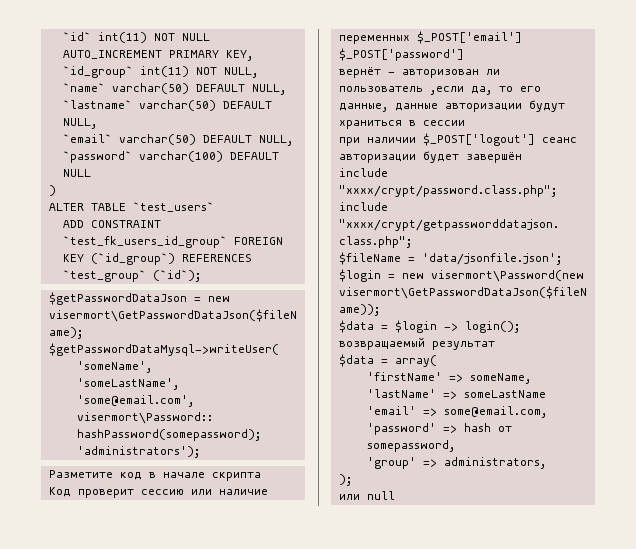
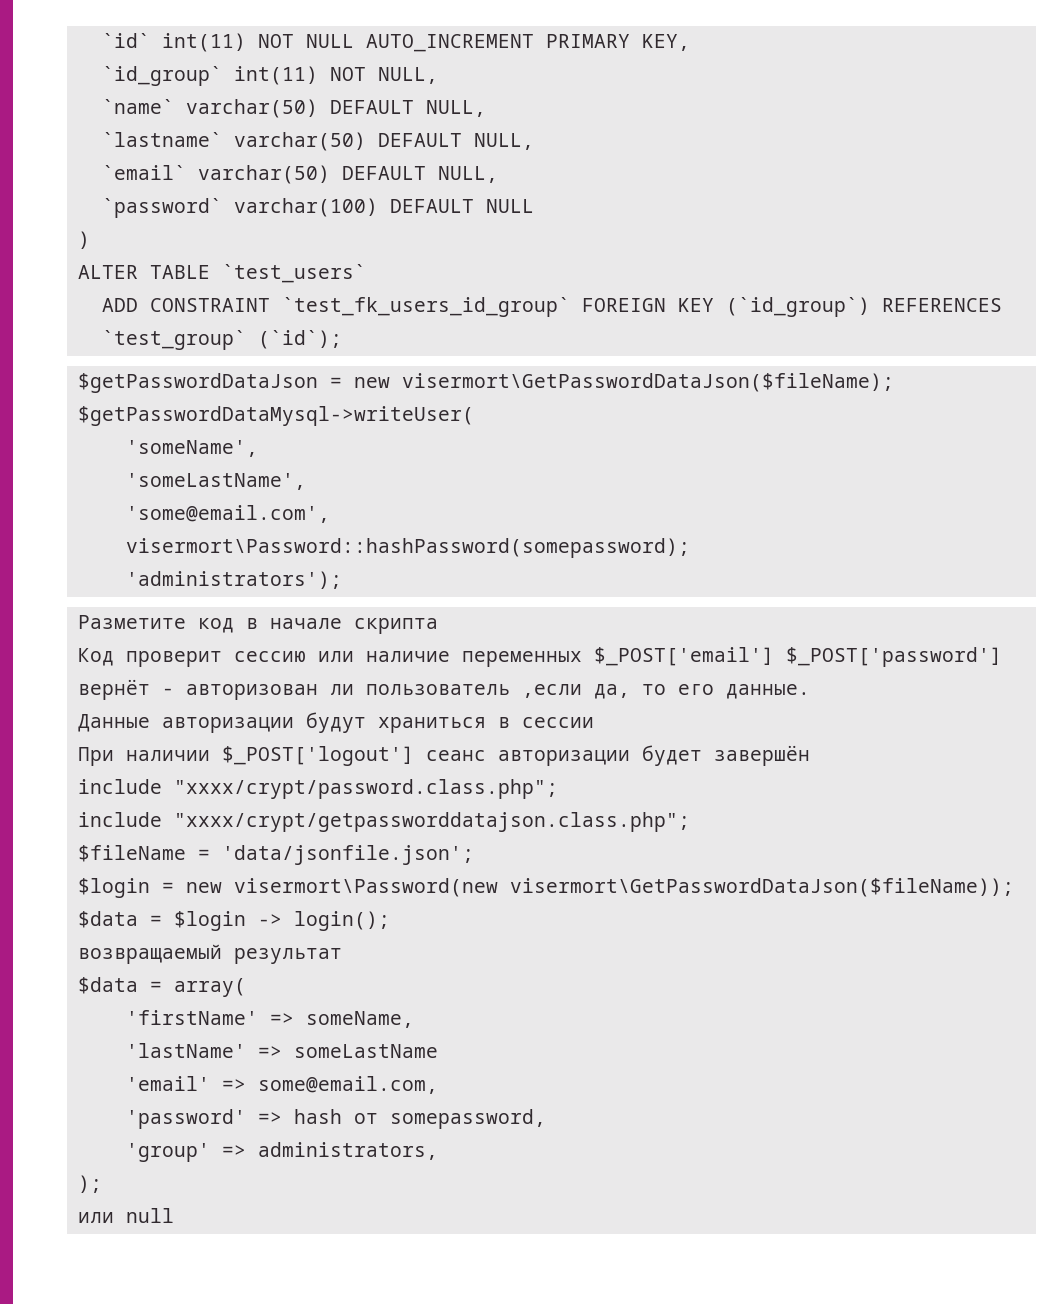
[338,103,438,112] данные, данные -> [726,684,811,699] [78,714,151,732] данные. // Данные
[338,137,360,146] при -> [78,747,115,766] При

